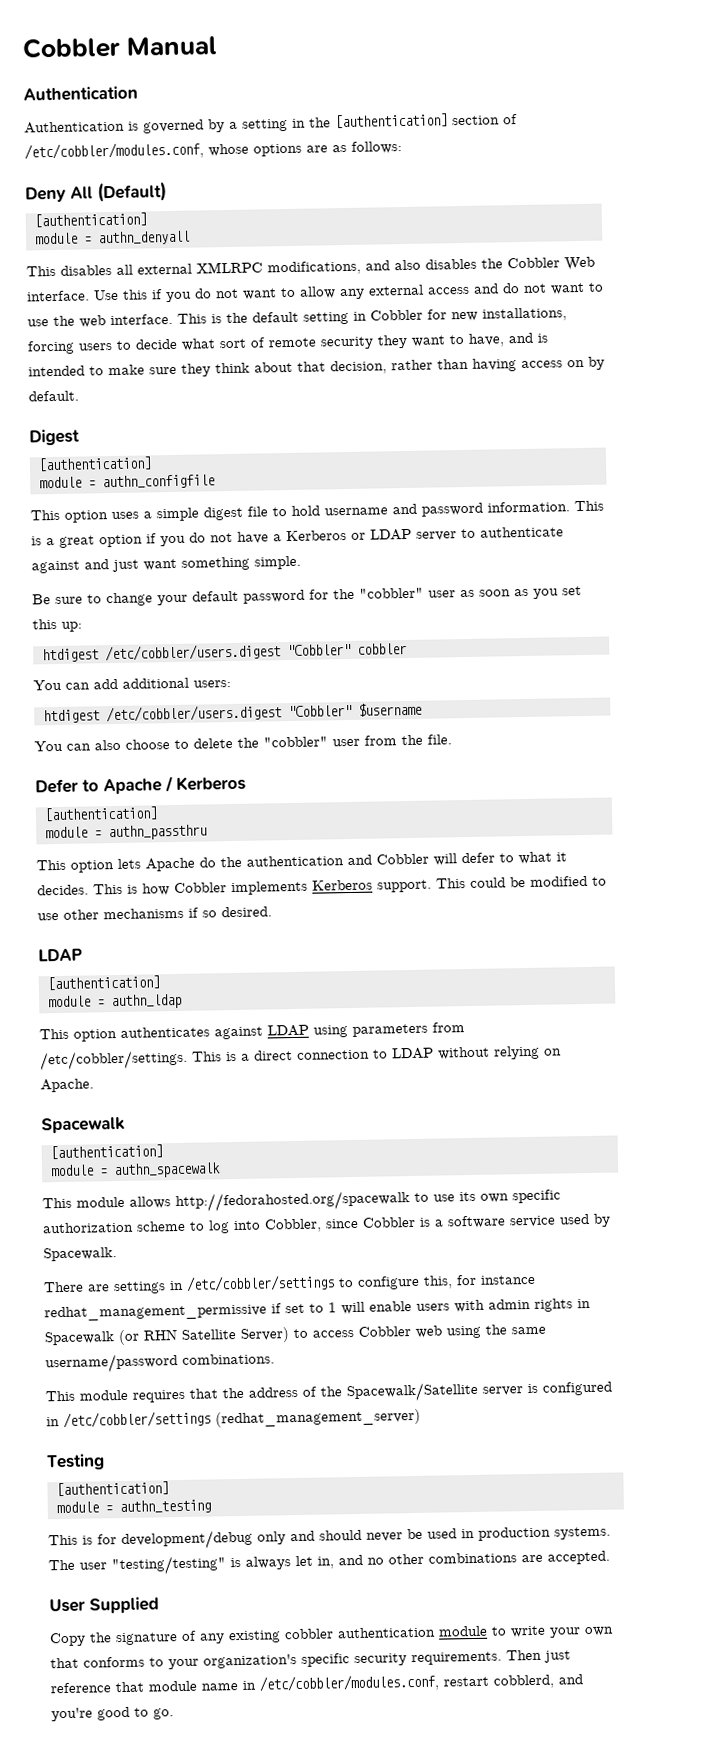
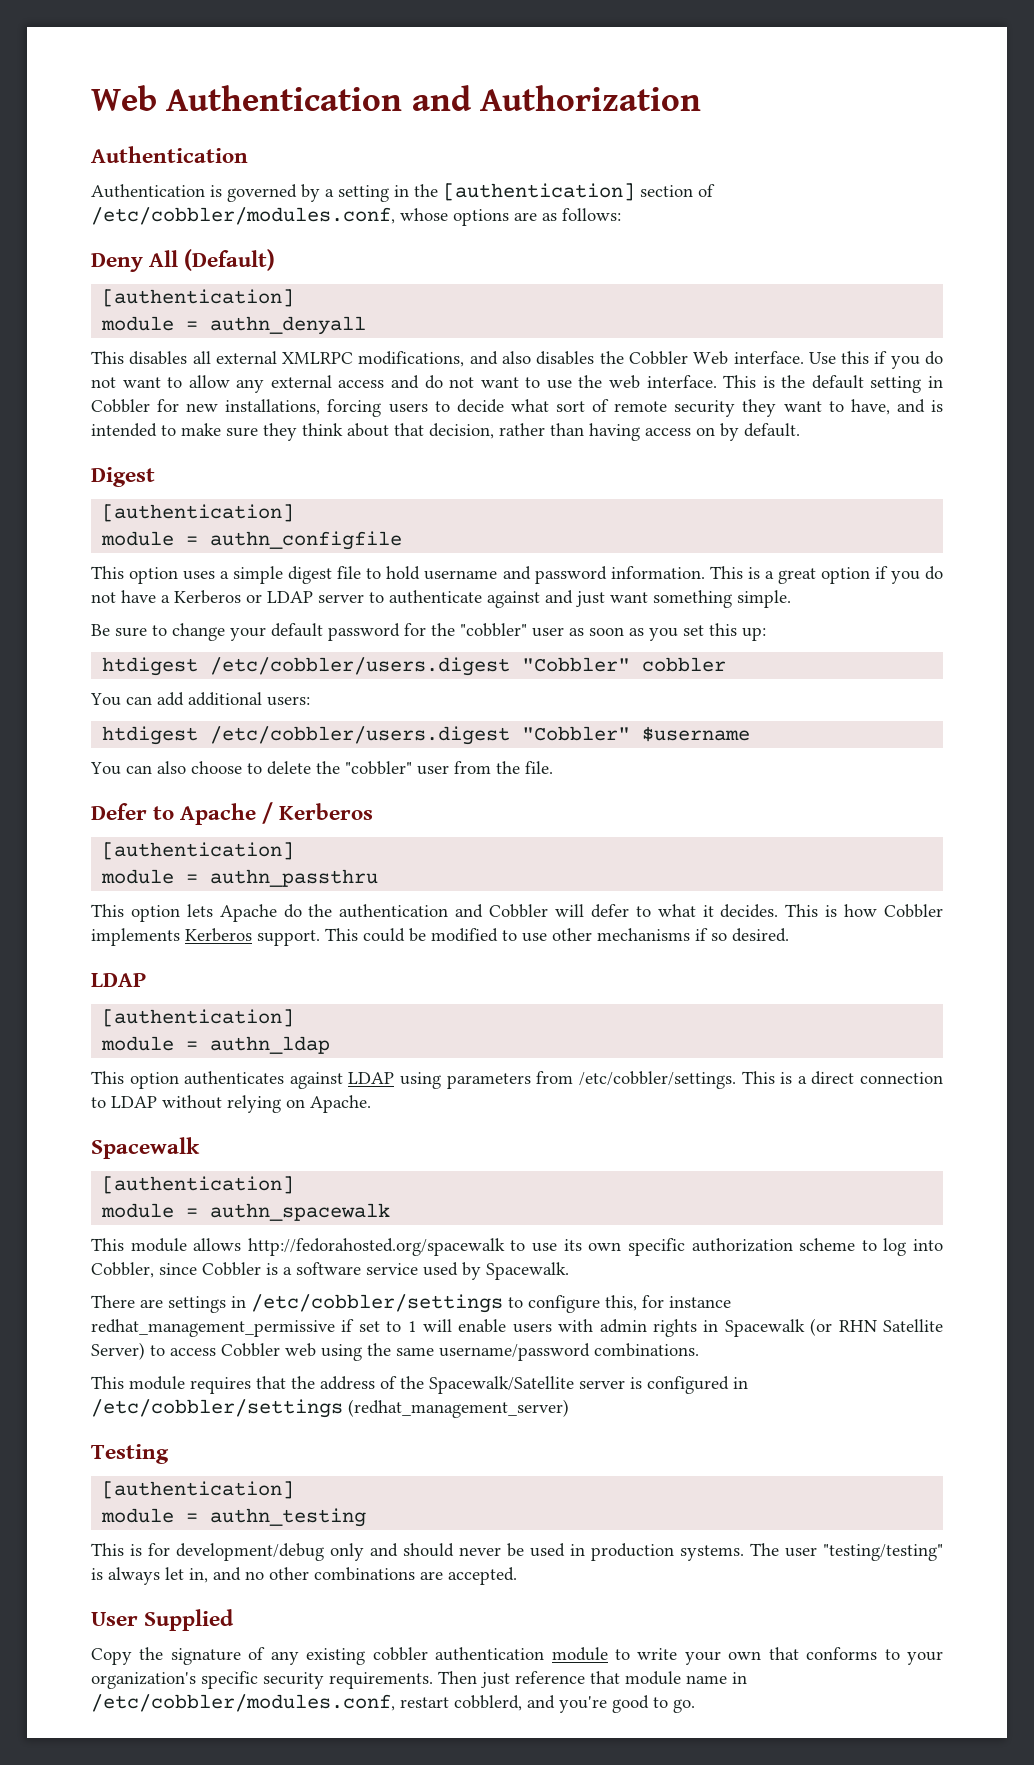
[22,36,218,59] Cobbler Manual -> [91,85,702,111] Web Authentication and Authorization

